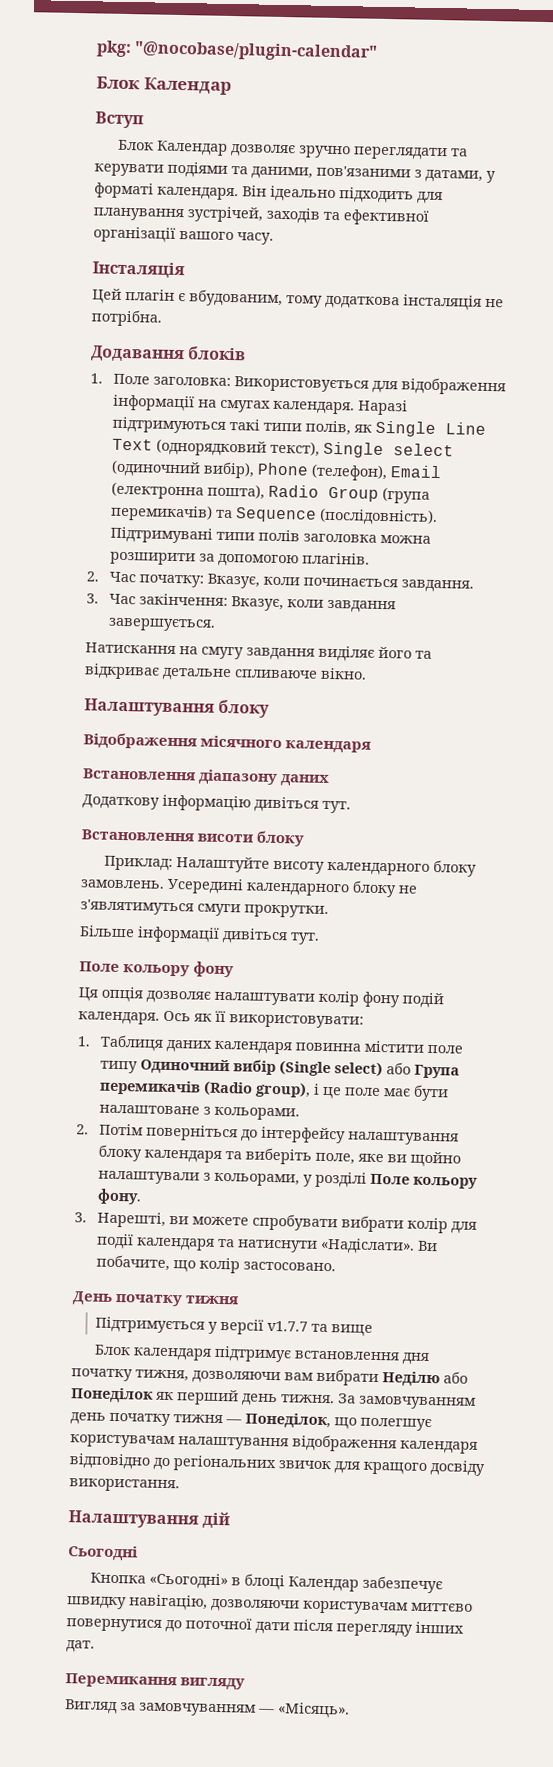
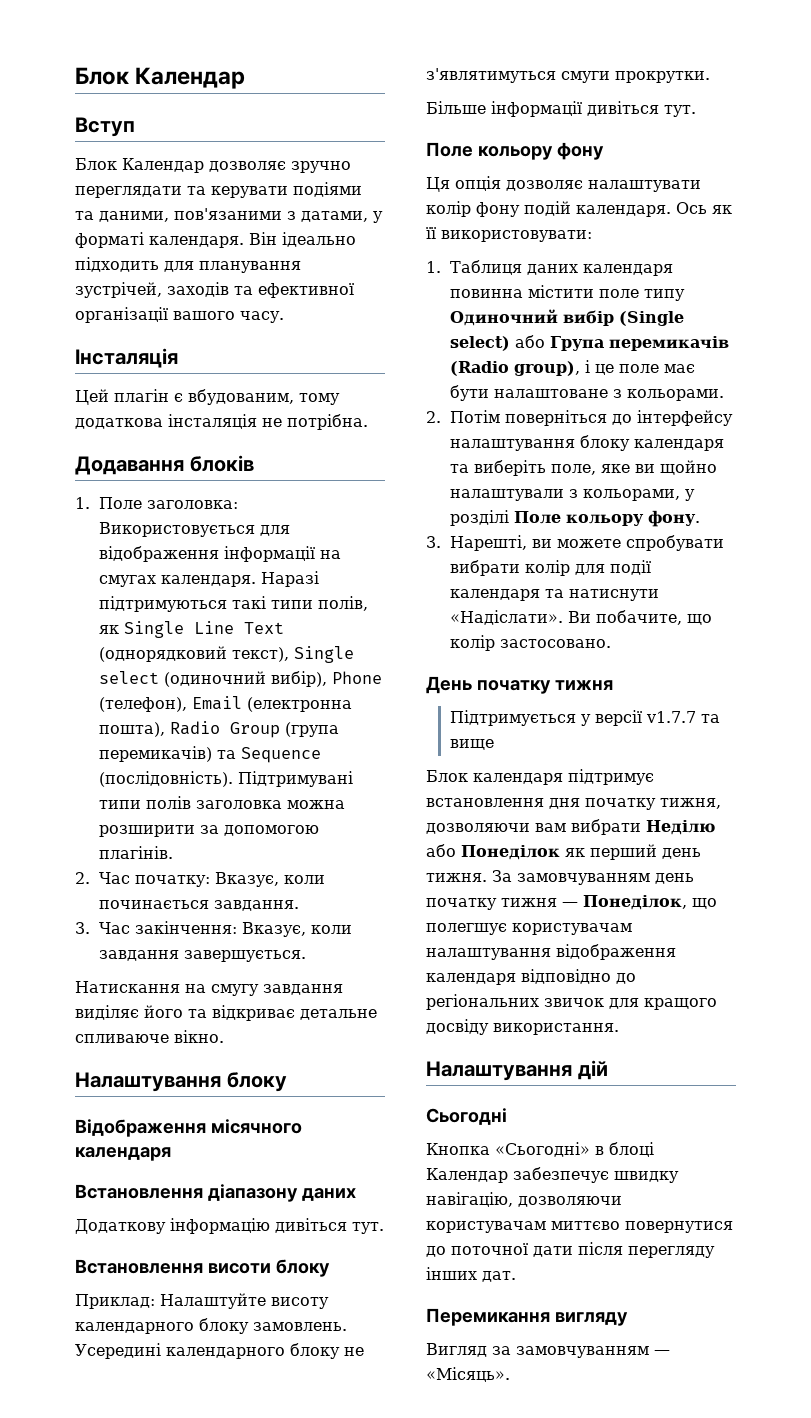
[96,40,379,62] pkg: "@nocobase/plugin-calendar" // -> (75, 76) none

